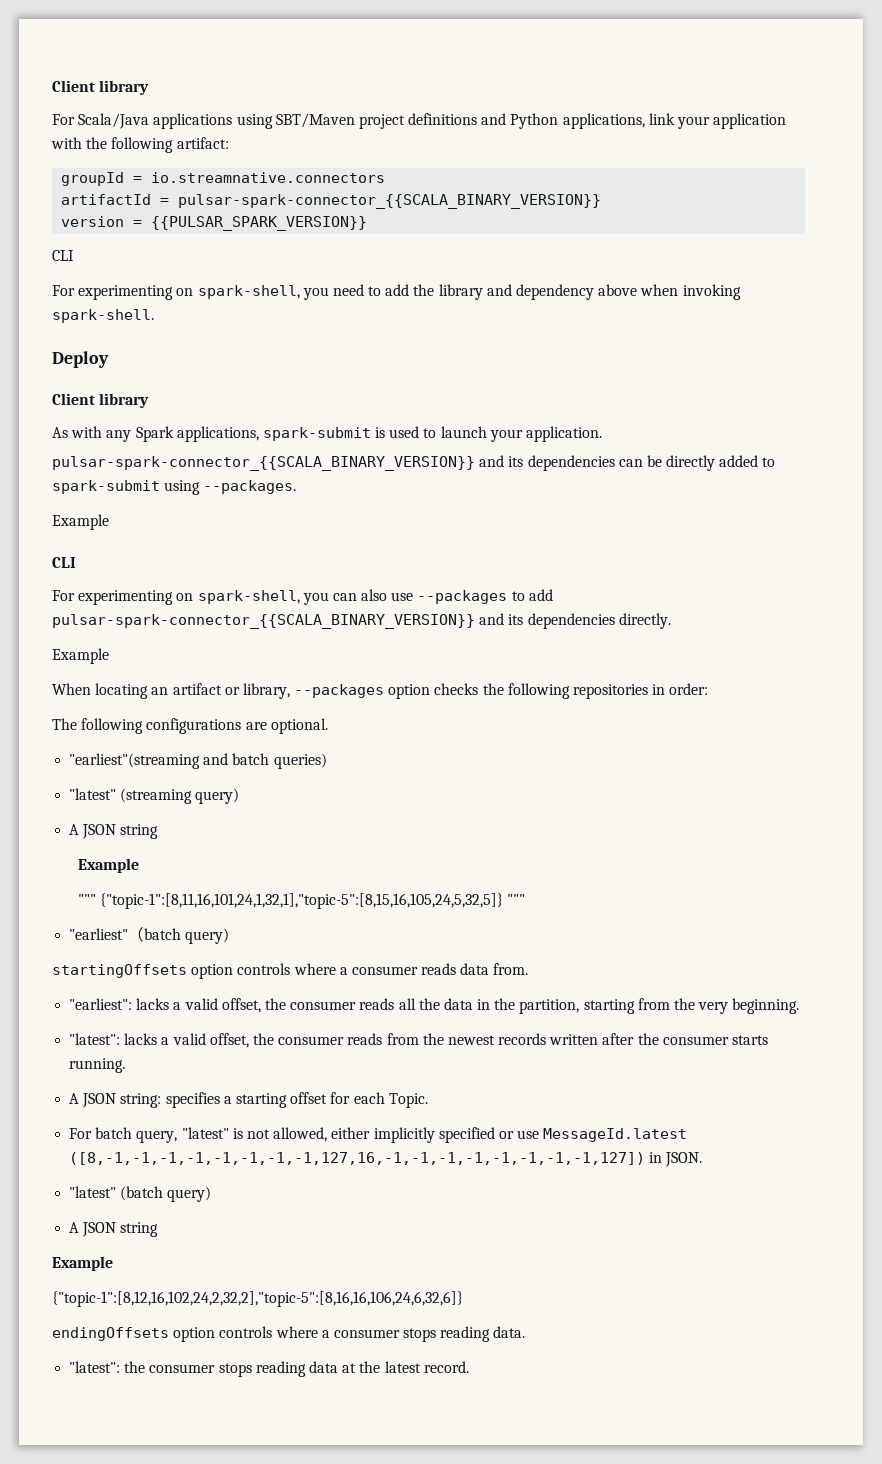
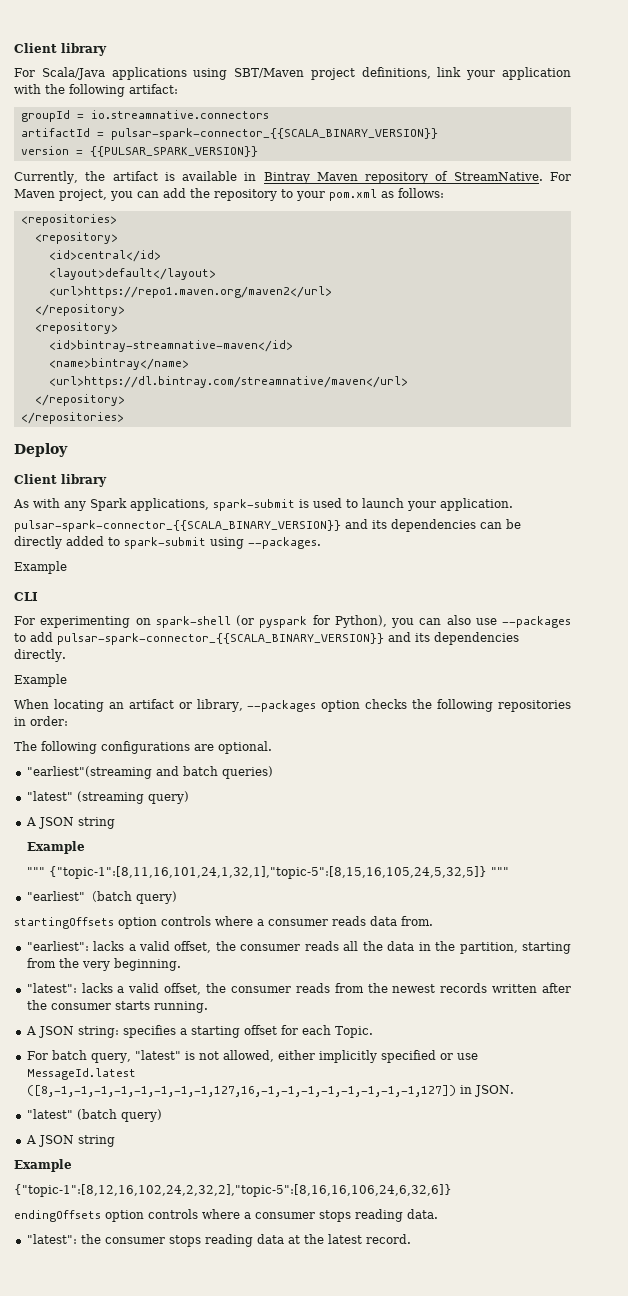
[408,113,645,129] definitions and Python applications, -> [361,67,431,79] definitions,
[52,250,74,261] [52,284,741,300] [52,309,154,323] CLI // For experimenting on spark-shell, you need to add the library and dependency above when invoking spark-shell. -> [14,171,571,184] [14,188,444,201] [20,214,117,226] [34,232,118,244] [48,250,161,262] [48,268,216,280] [48,286,332,298] [34,304,125,316] [34,322,118,334] [48,340,293,352] [48,358,189,370] [48,376,408,388] [34,394,125,406] [20,412,124,424] Currently, the artifact is available in Bintray Maven repository of StreamNative. For Maven project, you can add the repository to your pom.xml as follows: // <repositories> // <repository> // <id>central</id> // <layout>default</layout> // <url>https://repo1.maven.org/maven2</url> // </repository> // <repository> // <id>bintray-streamnative-maven</id> // <name>bintray</name> // <url>https://dl.bintray.com/streamnative/maven</url> // </repository> // </repositories>
[197,590,300,604] spark-shell, -> [155,615,387,628] spark-shell (or pyspark for Python),

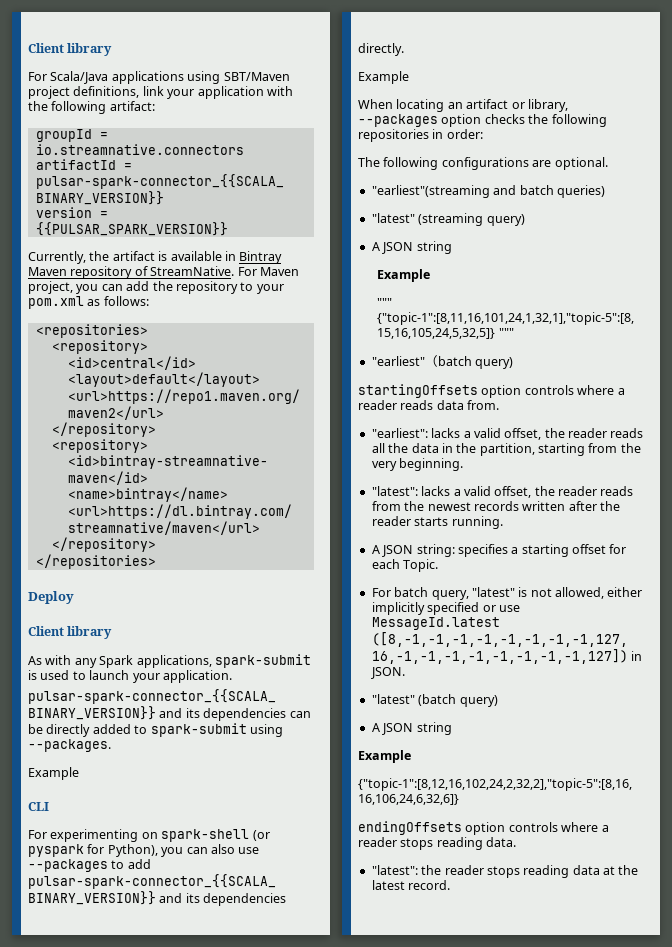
[268,919,328,926] consumer -> [358,400,397,410] reader
[240,944,301,951] consumer -> [568,428,607,438] reader
[230,986,291,993] consumer -> [558,486,597,496] reader
[50,1003,111,1010] consumer -> [371,516,411,526] reader
[255,1212,315,1219] consumer -> [358,837,397,847] reader
[104,1237,165,1244] consumer -> [444,865,484,875] reader

